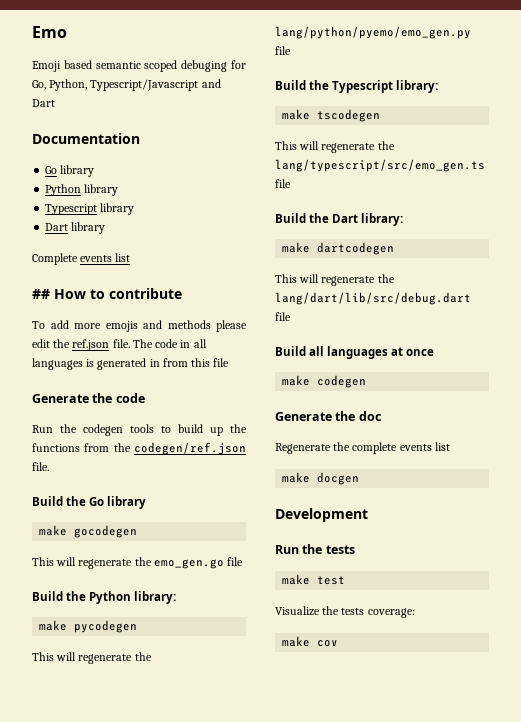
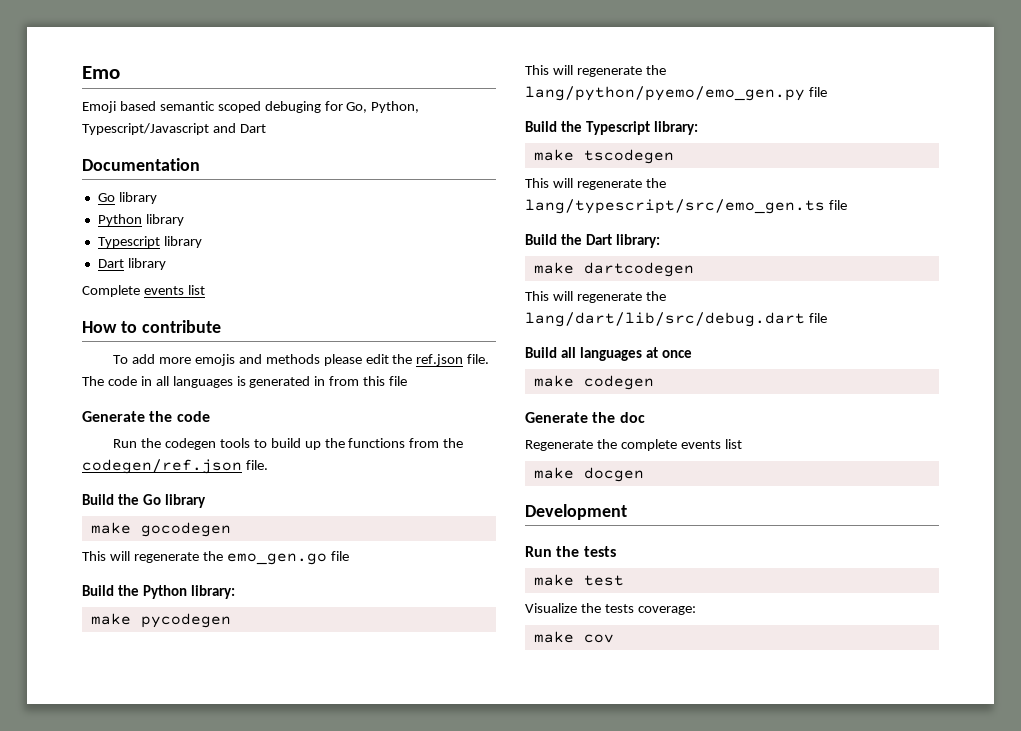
[32,289,50,299] ## -> (205, 290) none

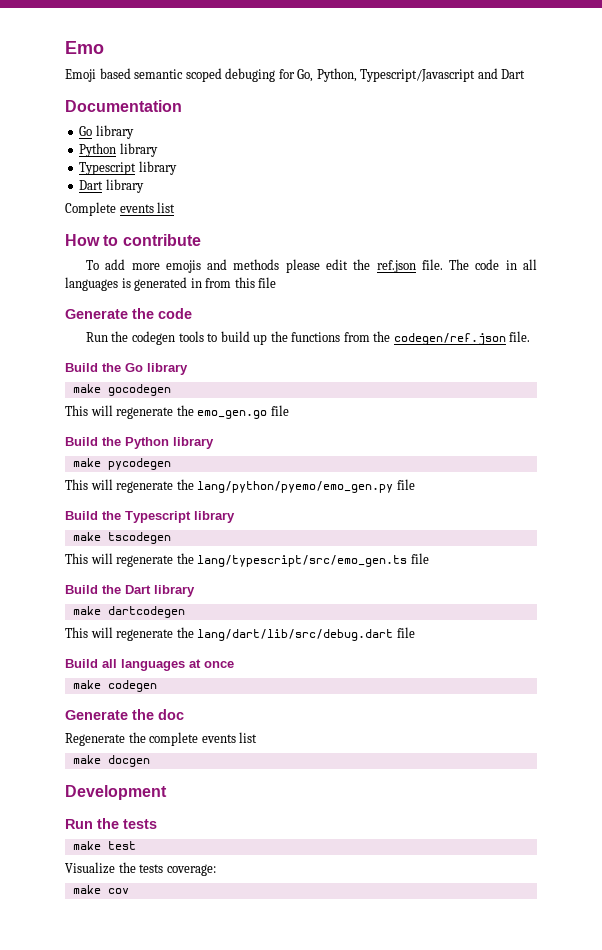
[190,585,235,599] library: -> [173,437,214,449] library
[653,121,698,135] library: -> [194,511,235,523] library
[615,234,660,248] library: -> [154,585,195,597] library

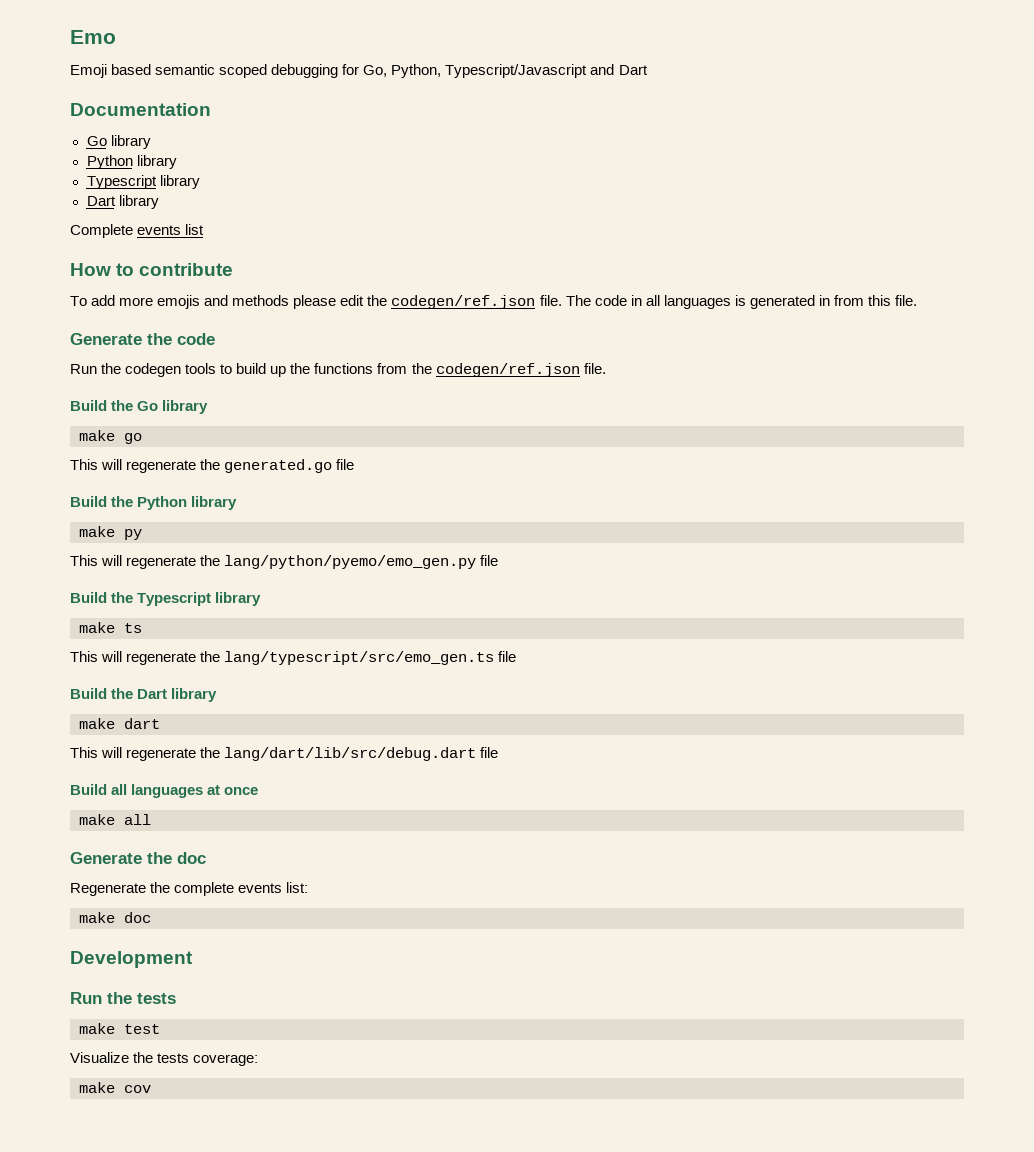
[225,68,276,82] debuging -> [271,64,339,78] debugging
[376,260,416,273] ref.json -> [391,295,536,309] codegen/ref.json
[258,277,277,288] file -> [895,295,918,306] file.
[107,384,171,396] [65,405,268,419] gocodegen // This will regenerate the emo_gen.go -> [124,433,142,444] [70,459,333,473] go // This will regenerate the generated.go
[107,458,171,470] pycodegen -> [124,529,142,540] py
[107,532,171,544] tscodegen -> [124,623,142,633] ts
[107,606,185,618] dartcodegen -> [124,718,160,729] dart
[107,680,157,692] codegen -> [124,814,151,825] all
[239,732,258,743] [72,755,150,767] list // make docgen -> [286,882,309,893] [79,912,151,923] list: // make doc

